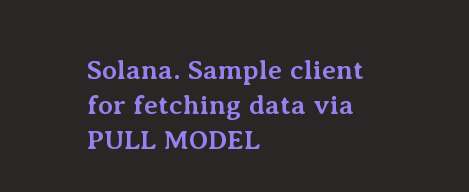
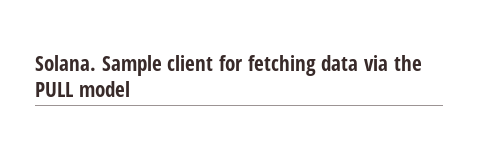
[87,131,261,149] PULL MODEL -> [393,55,422,71] [35,81,130,97] the PULL model

